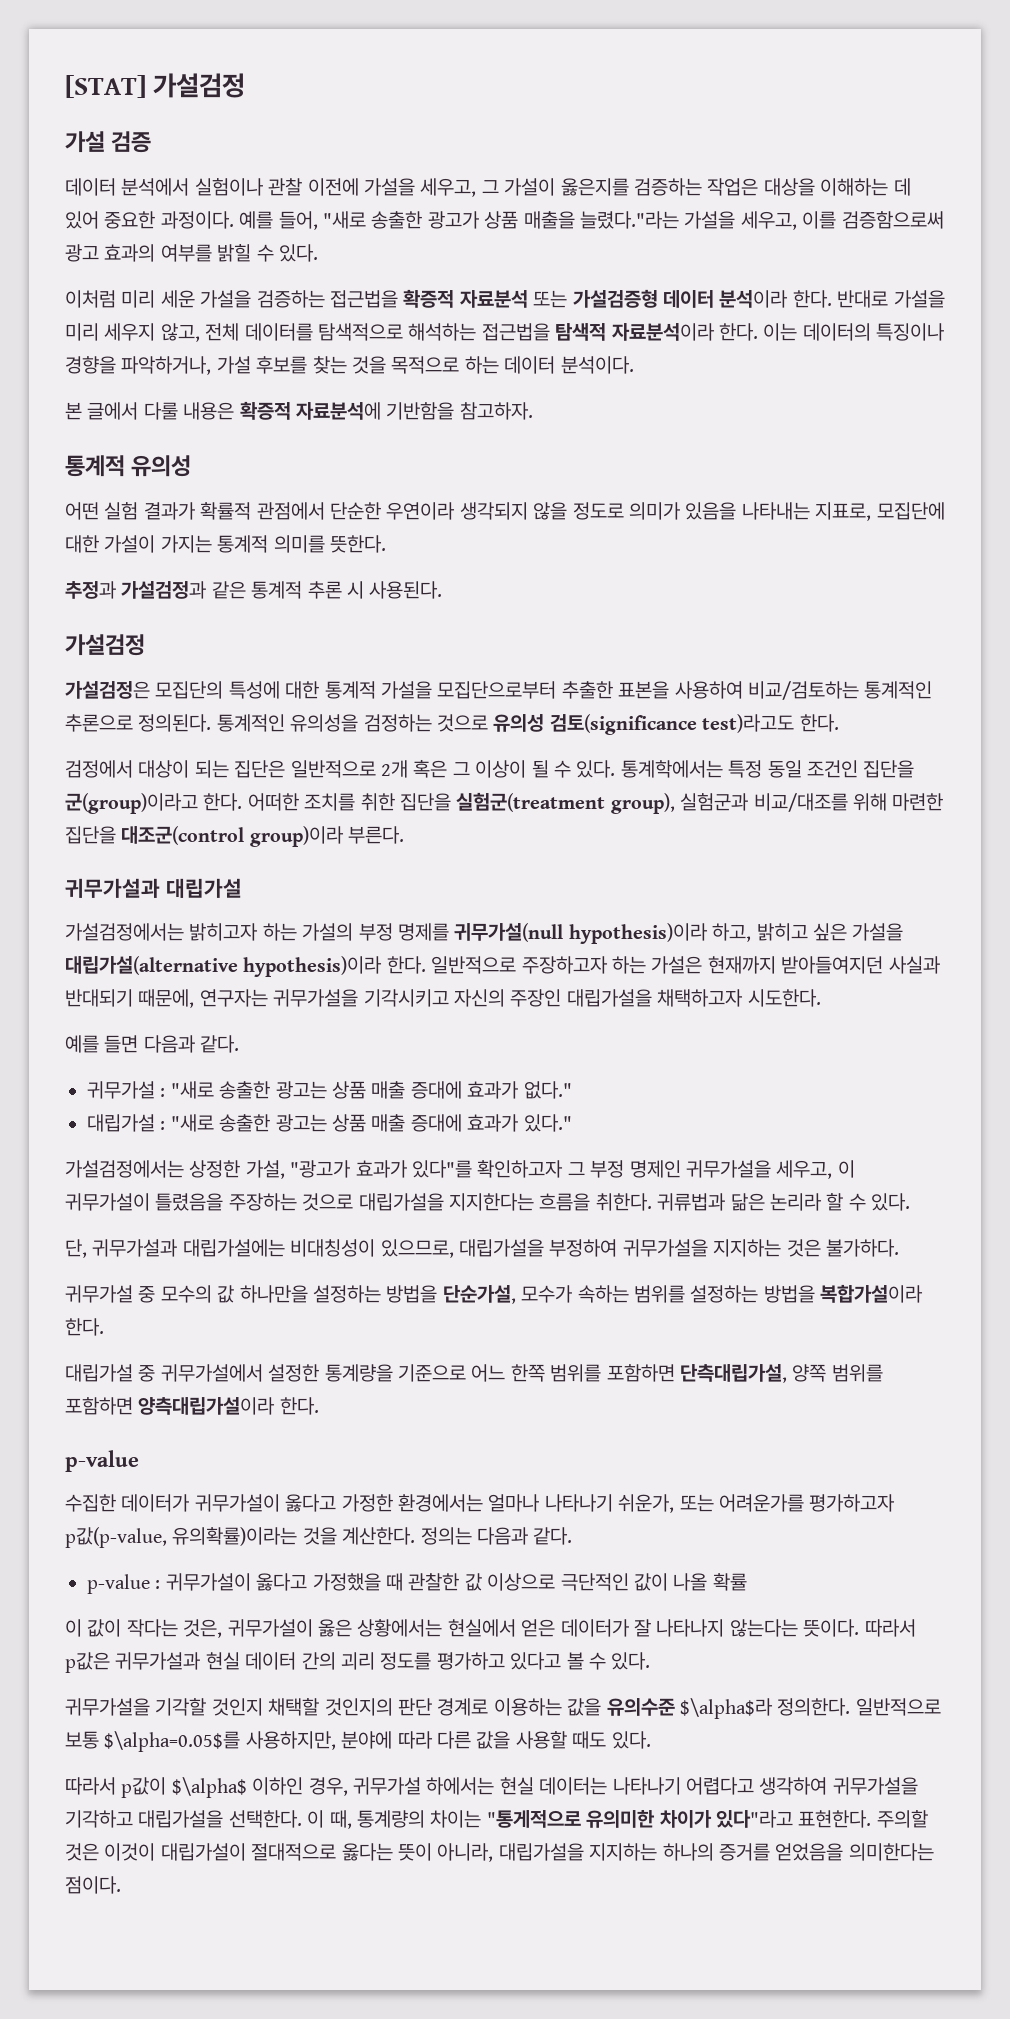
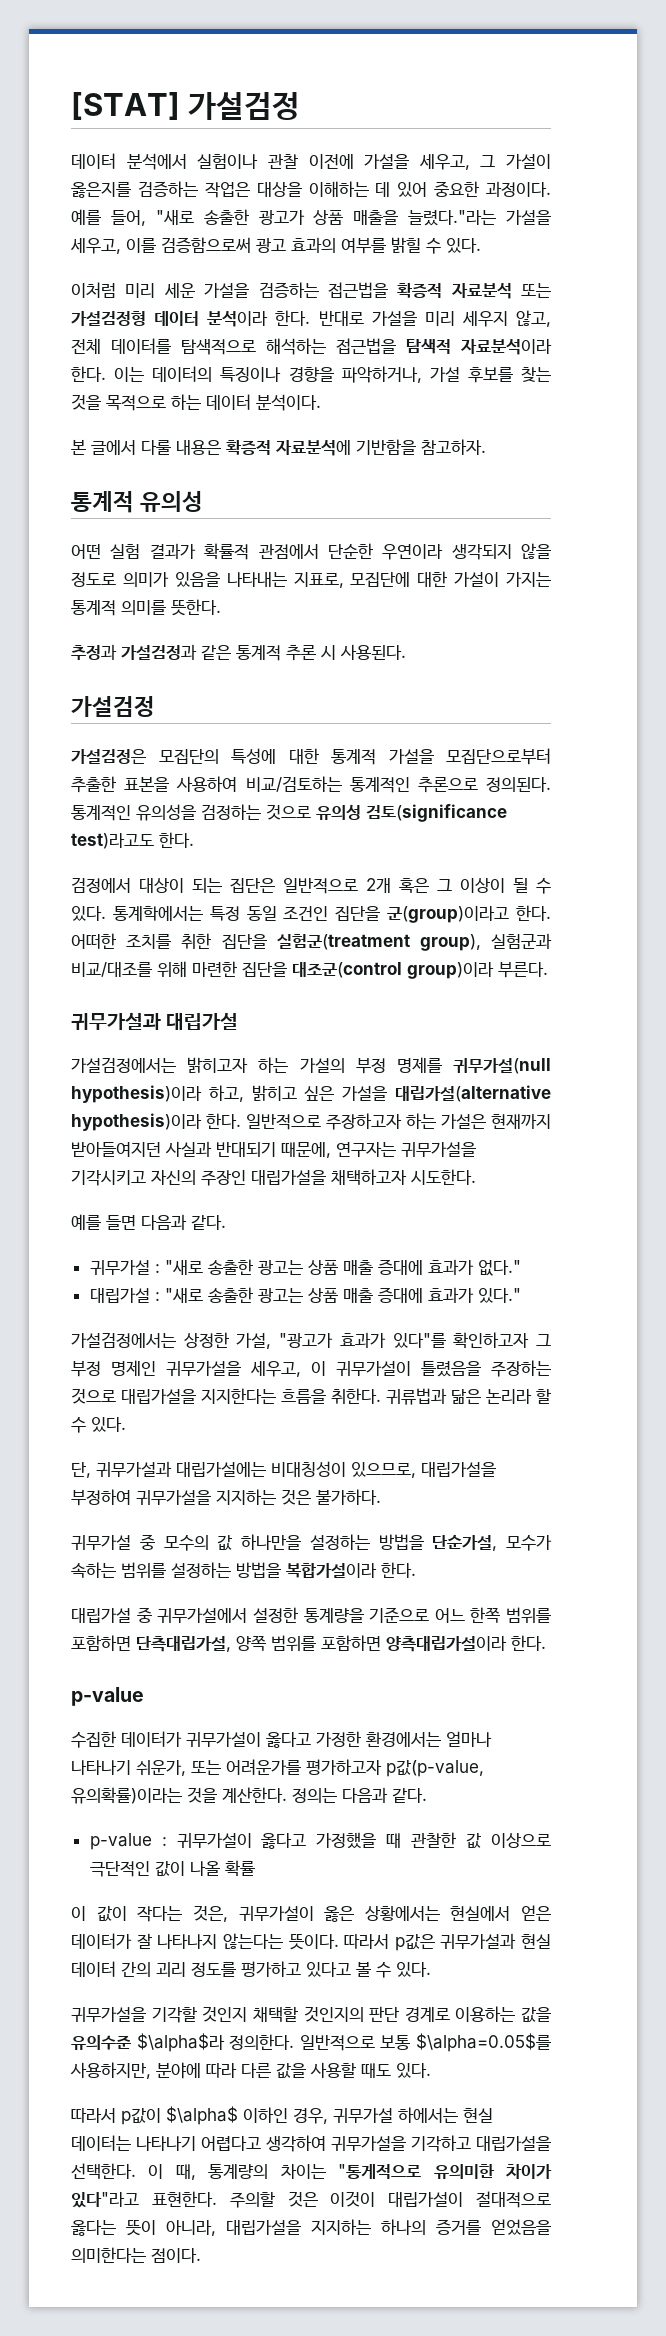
[65,131,152,153] // 가설 검증 -> (301, 106) none
[572,289,658,308] 가설검증형 -> [71,311,146,326] 가설검정형

